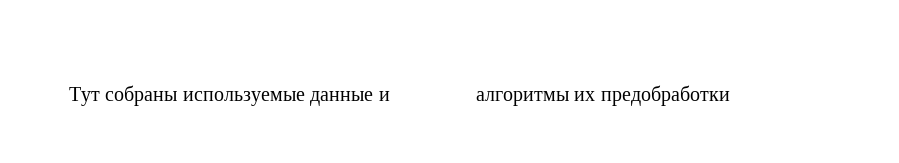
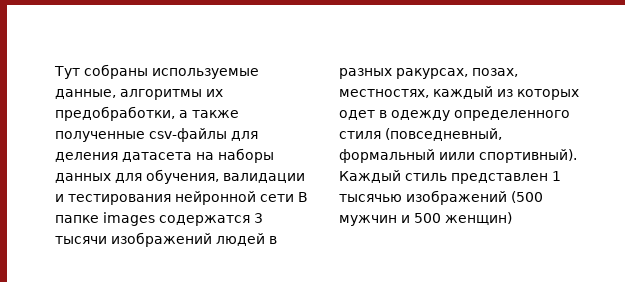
[310,85,730,106] данные и алгоритмы их предобработки -> [55,89,223,100] [55,106,239,121] [55,128,258,142] [55,148,274,163] [55,169,305,184] [55,191,308,205] [55,212,263,226] [55,232,277,247] [339,68,518,79] [339,86,579,100] [339,110,570,121] [339,128,502,141] [339,149,577,163] [339,170,561,184] [339,190,543,205] [339,212,512,226] данные, алгоритмы их предобработки, а также полученные csv-файлы для деления датасета на наборы данных для обучения, валидации и тестирования нейронной сети В папке images содержатся 3 тысячи изображений людей в разных ракурсах, позах, местностях, каждый из которых одет в одежду определенного стиля (повседневный, формальный иили спортивный). Каждый стиль представлен 1 тысячью изображений (500 мужчин и 500 женщин)

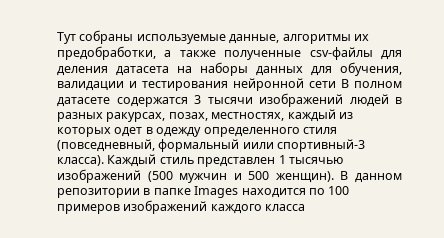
[55,212,155,226] папке images -> [354,81,402,88] [57,97,110,107] полном датасете
[479,149,577,163] спортивный). -> [277,139,366,152] [57,155,104,166] спортивный-3 класса).
[445,212,512,225] женщин) -> [275,171,402,183] [57,186,350,198] [57,200,306,214] женщин). В данном репозитории в папке Images находится по 100 примеров изображений каждого класса

